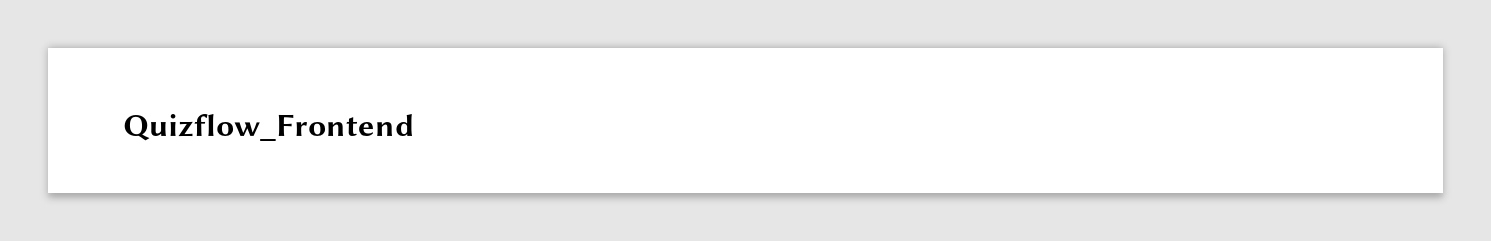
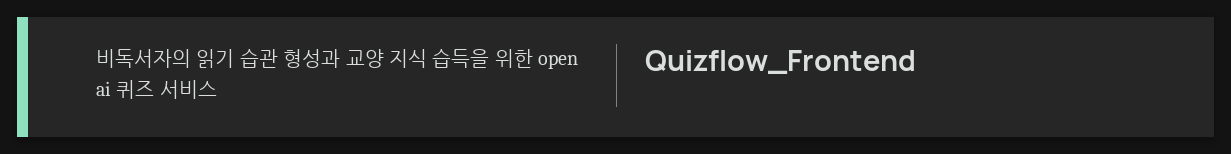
(123, 127) none -> [96,48,579,69] [96,80,217,99] 비독서자의 읽기 습관 형성과 교양 지식 습득을 위한 open ai 퀴즈 서비스 //

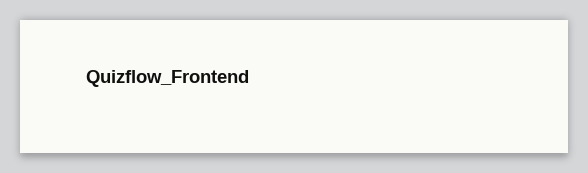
[96,48,579,69] [96,80,217,99] 비독서자의 읽기 습관 형성과 교양 지식 습득을 위한 open ai 퀴즈 서비스 // -> (86, 78) none

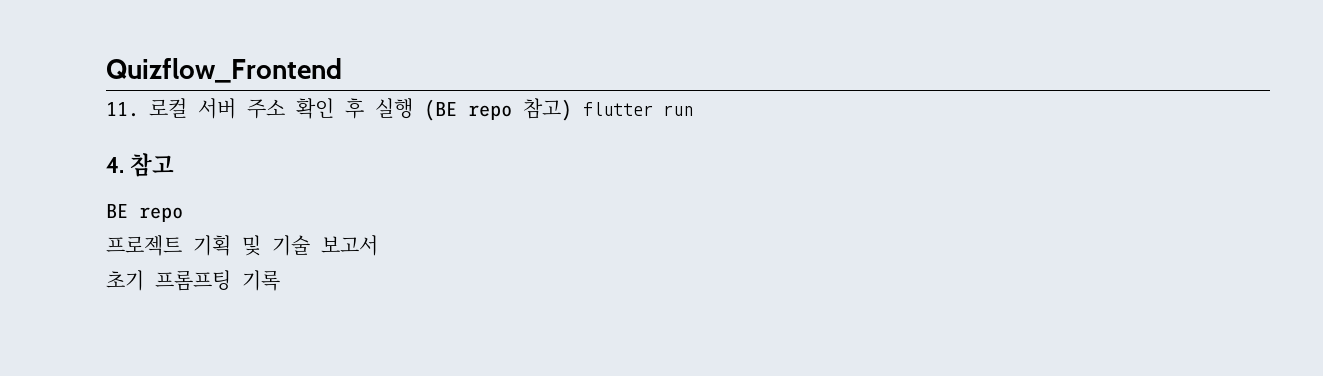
(249, 78) none -> [106,98,693,121] [106,153,175,177] [106,204,183,222] [106,235,378,256] [106,270,280,291] // 11. 로컬 서버 주소 확인 후 실행 (BE repo 참고) flutter run // 4. 참고 // BE repo // 프로젝트 기획 및 기술 보고서 // 초기 프롬프팅 기록

